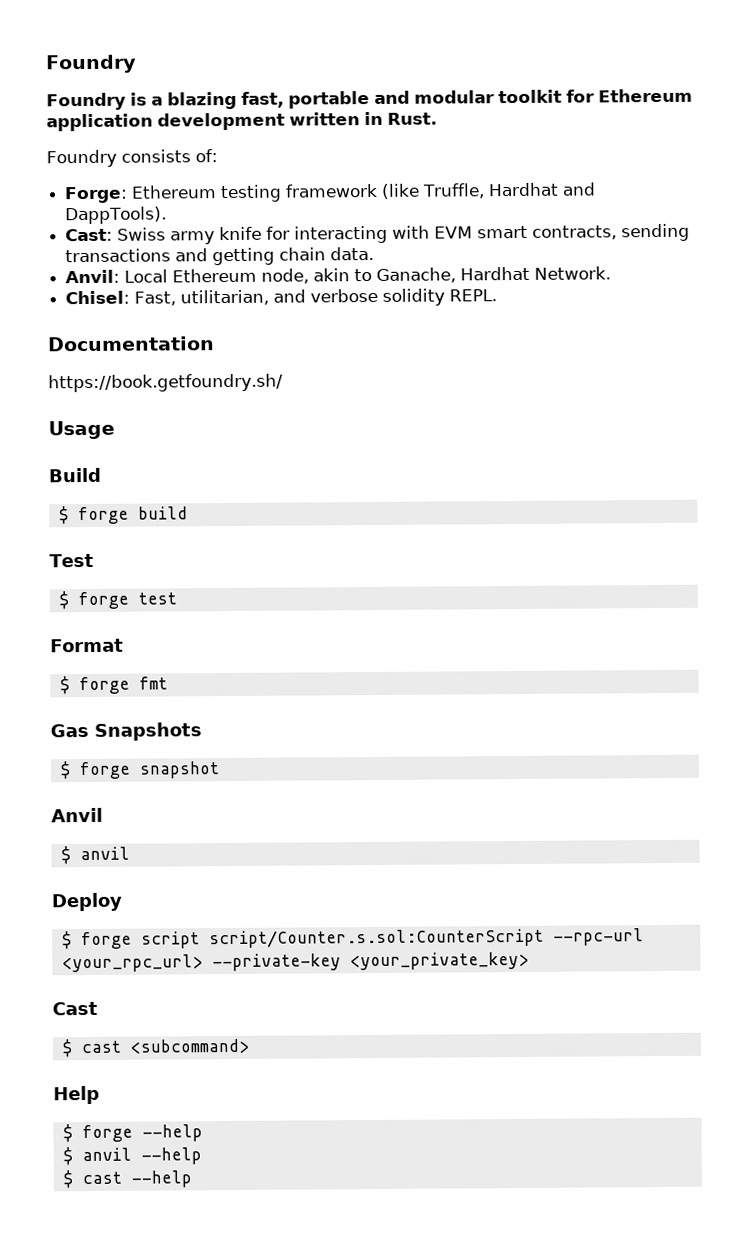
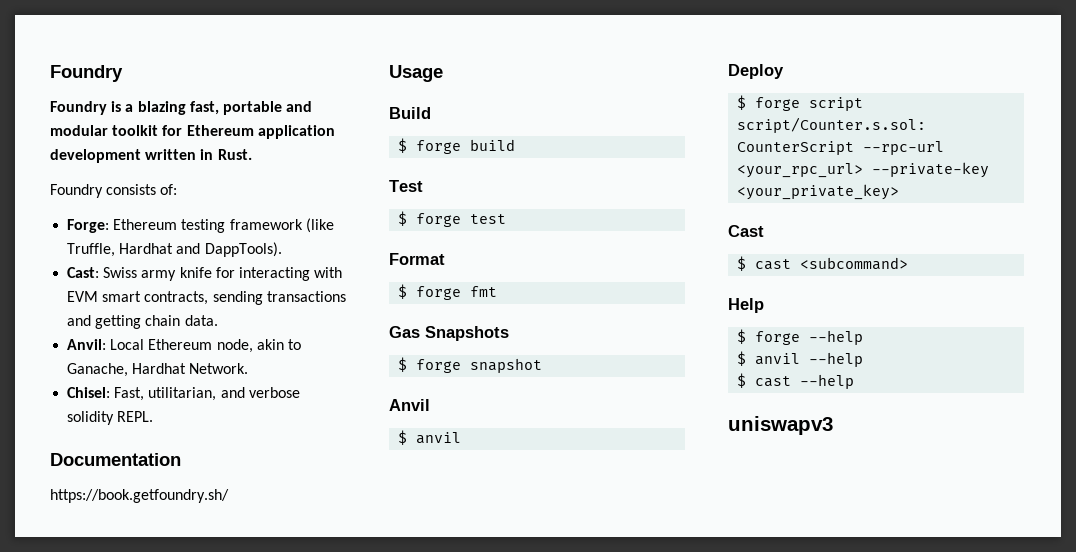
(192, 1179) none -> [728,416,833,435] // uniswapv3

